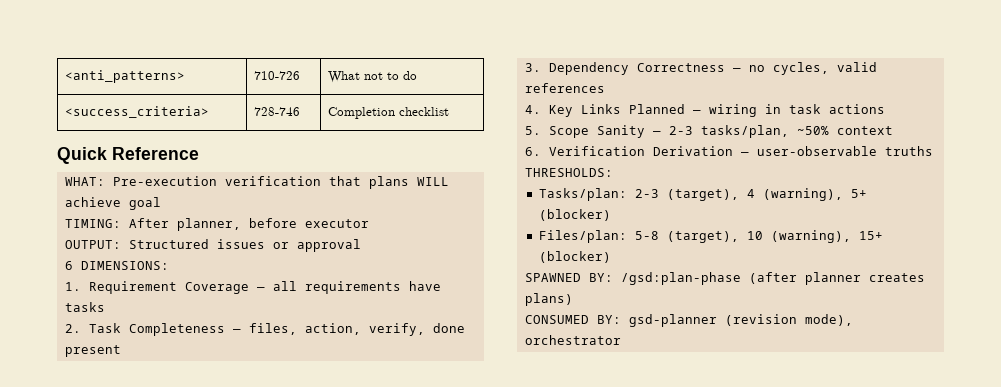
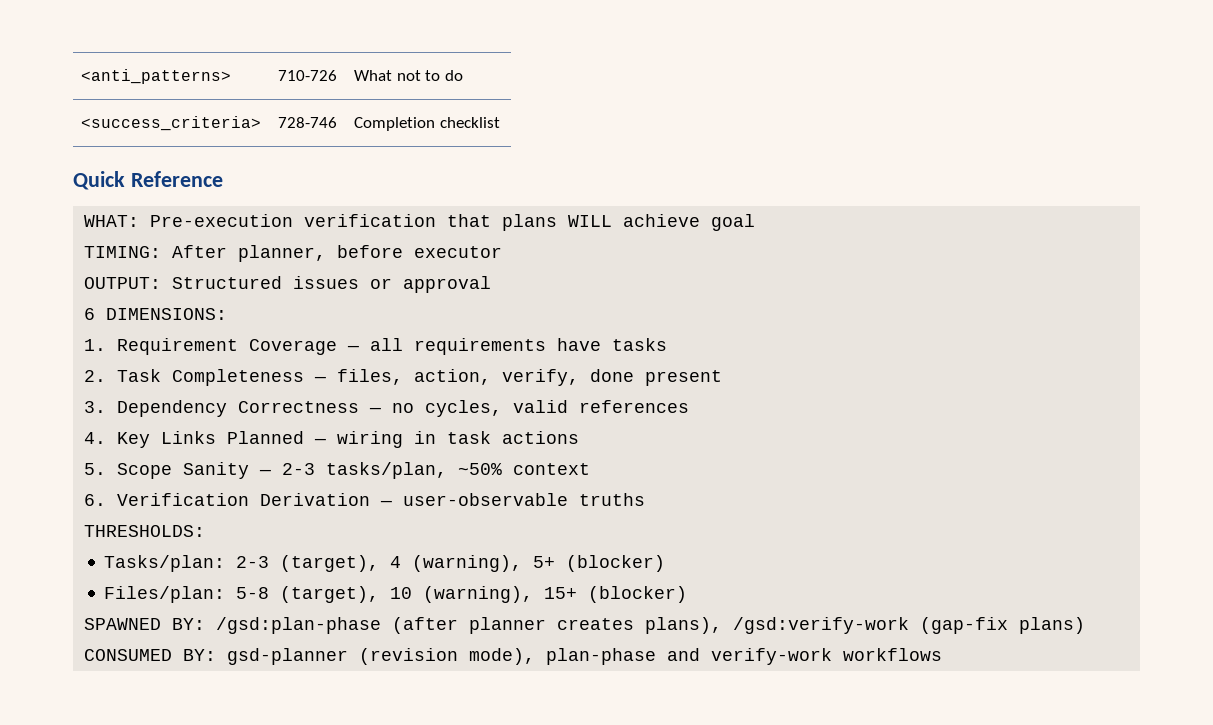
(925, 277) none -> [645,617,1009,634] plans), /gsd:verify-work (gap-fix
[524,335,621,345] orchestrator -> [546,648,943,665] plan-phase and verify-work workflows

